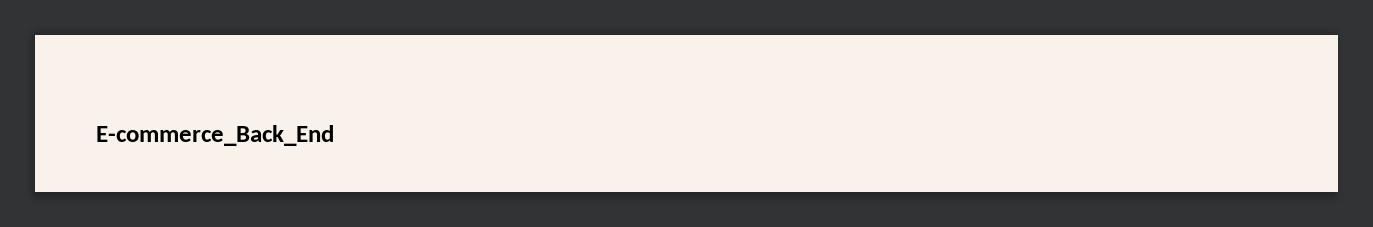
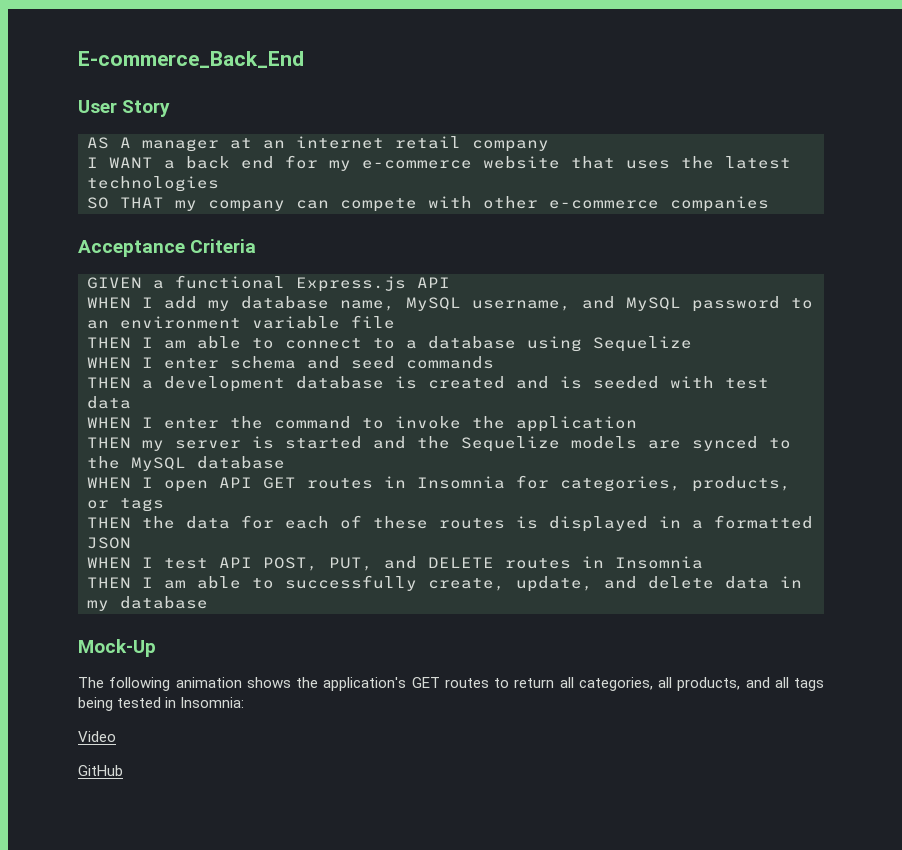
(334, 135) none -> [78,100,171,117] [87,136,549,152] [87,155,791,171] [87,176,219,192] [87,196,769,212] [78,239,257,257] [87,275,450,292] [87,296,813,312] [87,315,395,329] [87,336,692,352] [87,356,494,369] [87,376,769,392] [87,396,131,409] [87,416,637,432] [87,436,791,452] [87,456,285,471] [87,475,791,492] [87,498,164,512] [87,515,813,532] [87,537,131,549] [87,556,703,571] [87,575,802,592] [87,596,208,611] [78,639,156,657] [78,677,824,691] [78,697,245,711] [78,731,116,742] [78,765,123,776] // User Story // AS A manager at an internet retail company // I WANT a back end for my e-commerce website that uses the latest technologies // SO THAT my company can compete with other e-commerce companies // Acceptance Criteria // GIVEN a functional Express.js API // WHEN I add my database name, MySQL username, and MySQL password to an environment variable file // THEN I am able to connect to a database using Sequelize // WHEN I enter schema and seed commands // THEN a development database is created and is seeded with test data // WHEN I enter the command to invoke the application // THEN my server is started and the Sequelize models are synced to the MySQL database // WHEN I open API GET routes in Insomnia for categories, products, or tags // THEN the data for each of these routes is displayed in a formatted JSON // WHEN I test API POST, PUT, and DELETE routes in Insomnia // THEN I am able to successfully create, update, and delete data in my database // Mock-Up // The following animation shows the application's GET routes to return all categories, all products, and all tags being tested in Insomnia: // Video // GitHub

